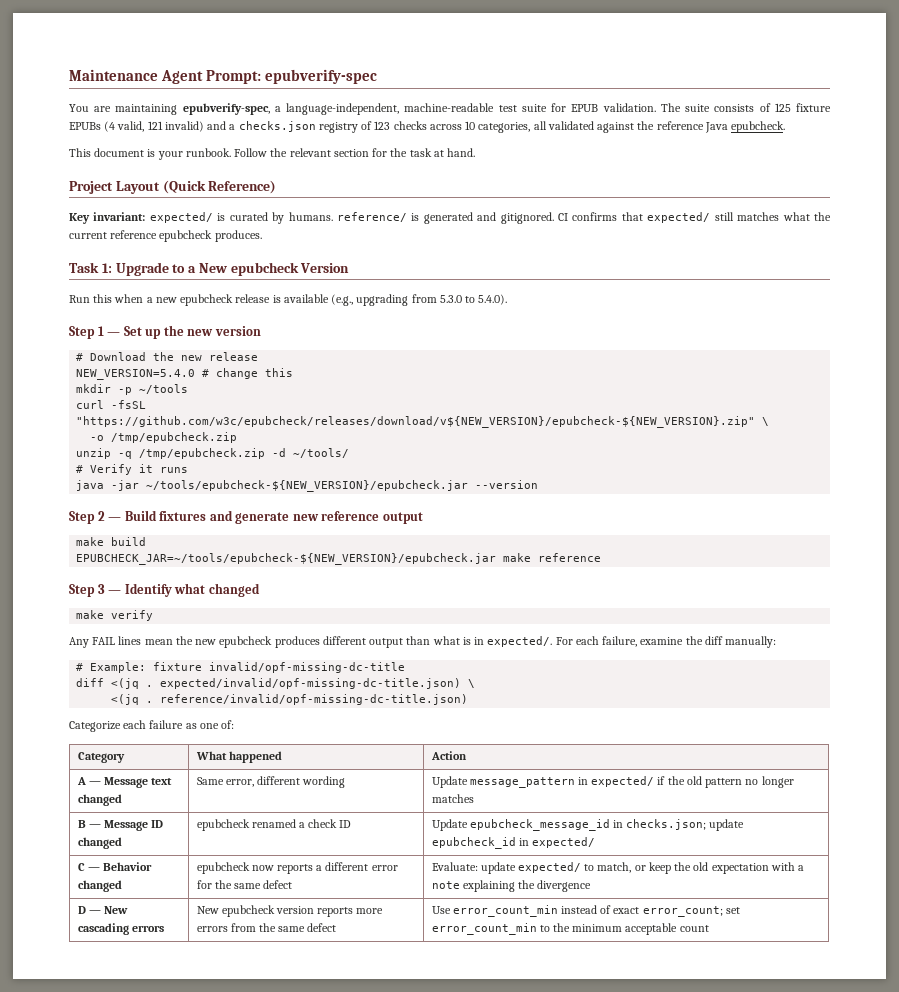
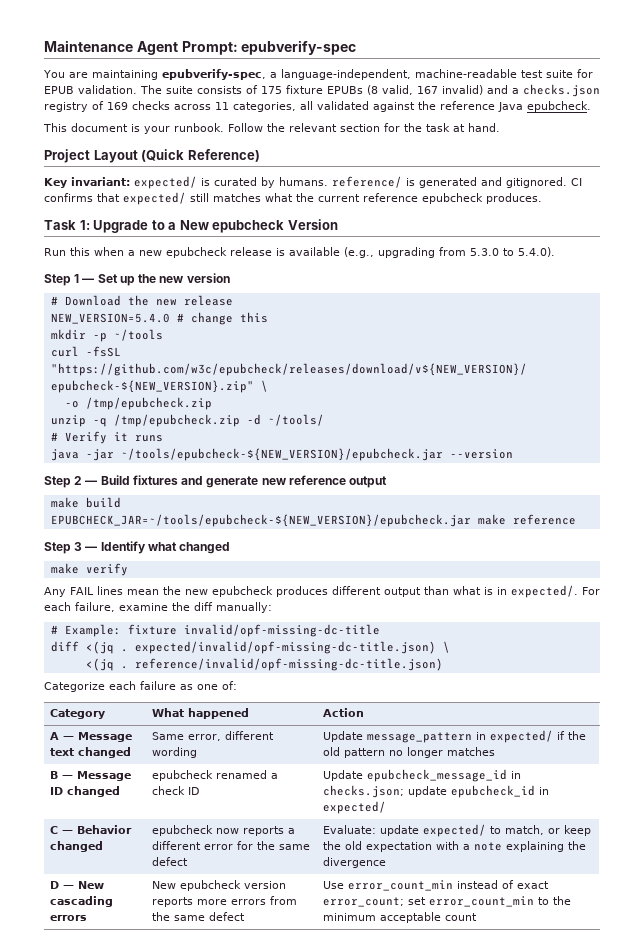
[774,103,791,112] 125 -> [261,86,282,94] 175
[104,121,163,132] (4 valid, 121 -> [367,85,438,95] (8 valid, 167
[374,121,391,130] 123 -> [107,102,128,110] 169
[465,121,476,130] 10 -> [215,102,229,110] 11

